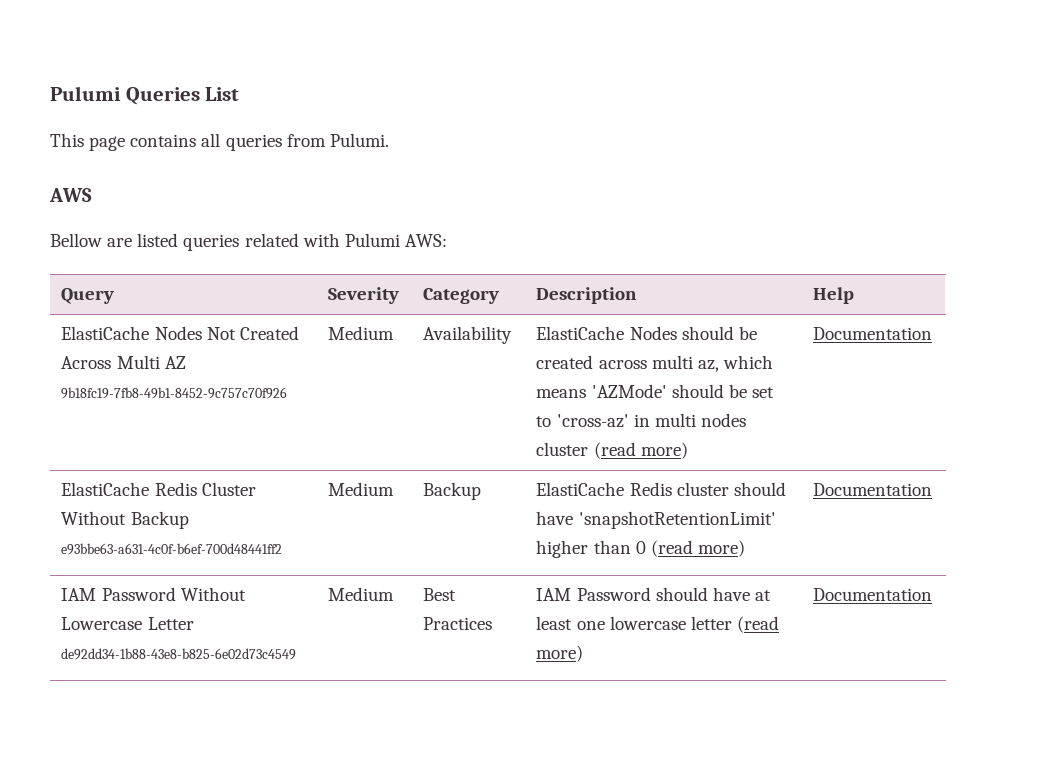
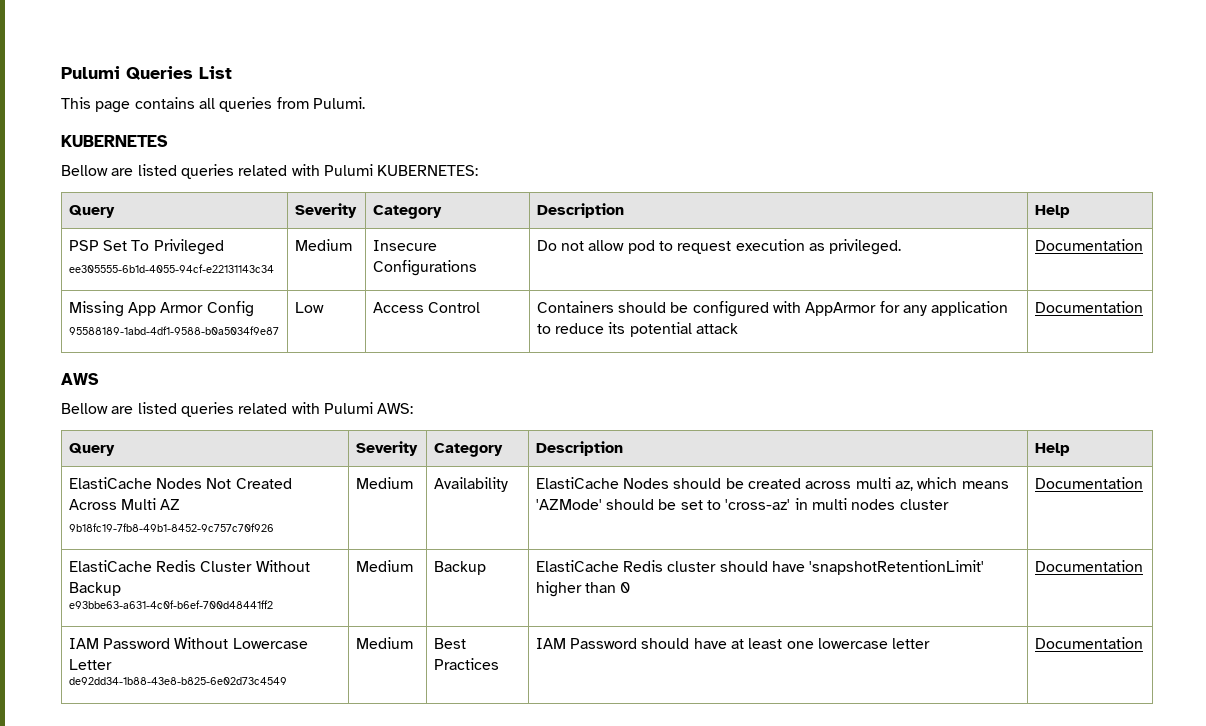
(389, 140) none -> [61,135,168,147] [61,164,479,179] [68,205,115,218] [294,203,357,218] [372,205,442,219] [536,203,624,218] [1034,205,1070,218] [68,239,224,255] [68,264,274,273] [294,239,352,251] [372,240,437,251] [372,260,477,276] [536,239,902,255] [1034,239,1143,251] [68,301,254,317] [68,326,279,335] [294,302,324,313] [372,302,481,313] [536,301,1009,317] [536,322,739,337] [1034,301,1143,313] // KUBERNETES // Bellow are listed queries related with Pulumi KUBERNETES: // Query | Severity | Category | Description | Help // PSP Set To Privileged // ee305555-6b1d-4055-94cf-e22131143c34 | Medium | Insecure Configurations | Do not allow pod to request execution as privileged. | Documentation // Missing App Armor Config // 95588189-1abd-4df1-9588-b0a5034f9e87 | Low | Access Control | Containers should be configured with AppArmor for any application to reduce its potential attack | Documentation
[593,442,688,459] (read more) -> (949, 504) none
[650,540,745,557] (read more) -> (631, 587) none
[736,616,779,633] [536,645,584,662] (read more) -> (931, 643) none

